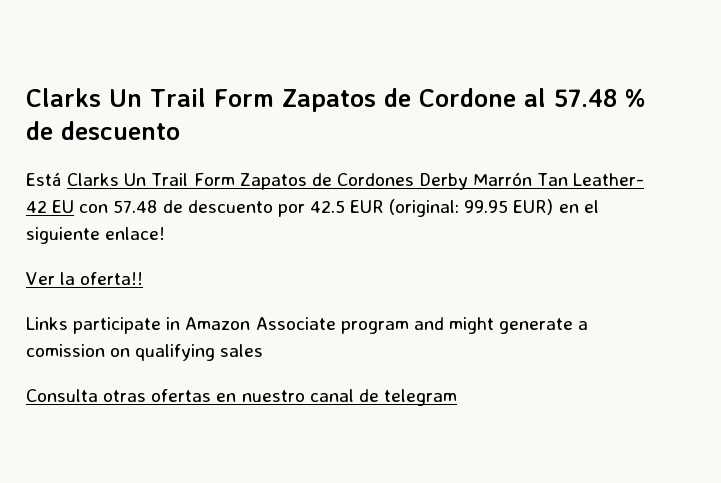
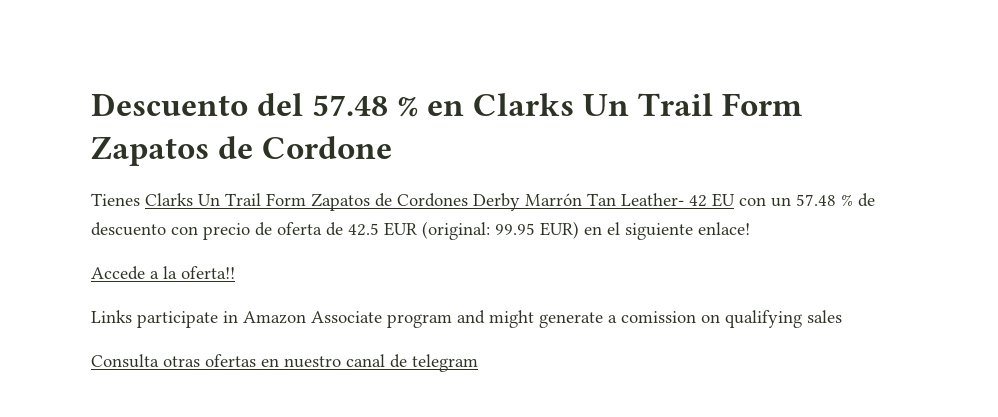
(26, 97) none -> [91,93,465,117] Descuento del 57.48 % en
[523,88,645,107] [26,121,180,140] [26,173,62,186] al 57.48 % de descuento // Está -> [91,193,140,206] // Tienes
[113,200,305,217] 57.48 de descuento por -> [771,193,875,207] [91,222,343,240] un 57.48 % de descuento con precio de oferta de
[26,272,55,285] Ver -> [91,266,159,280] Accede a

